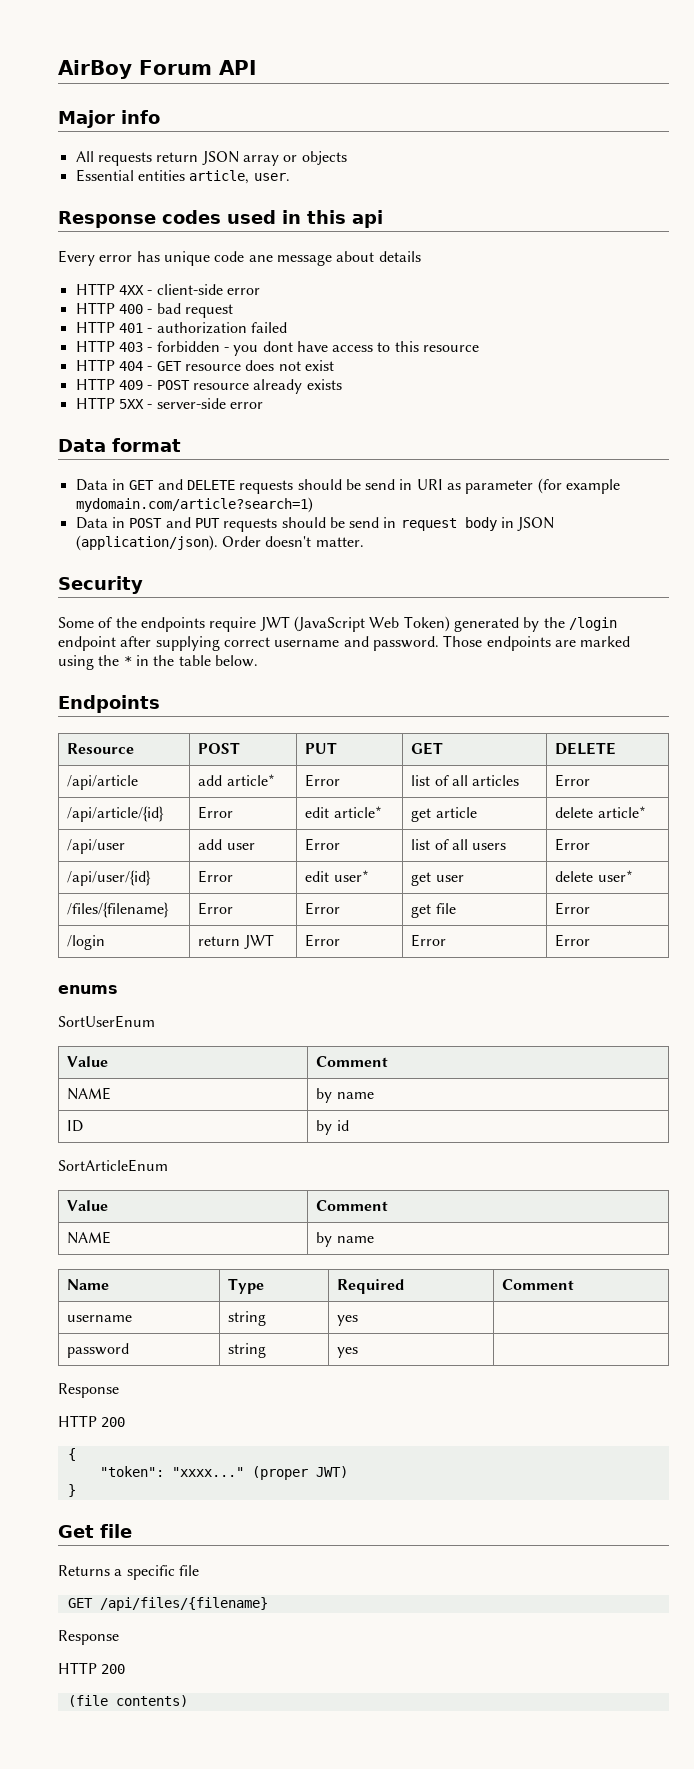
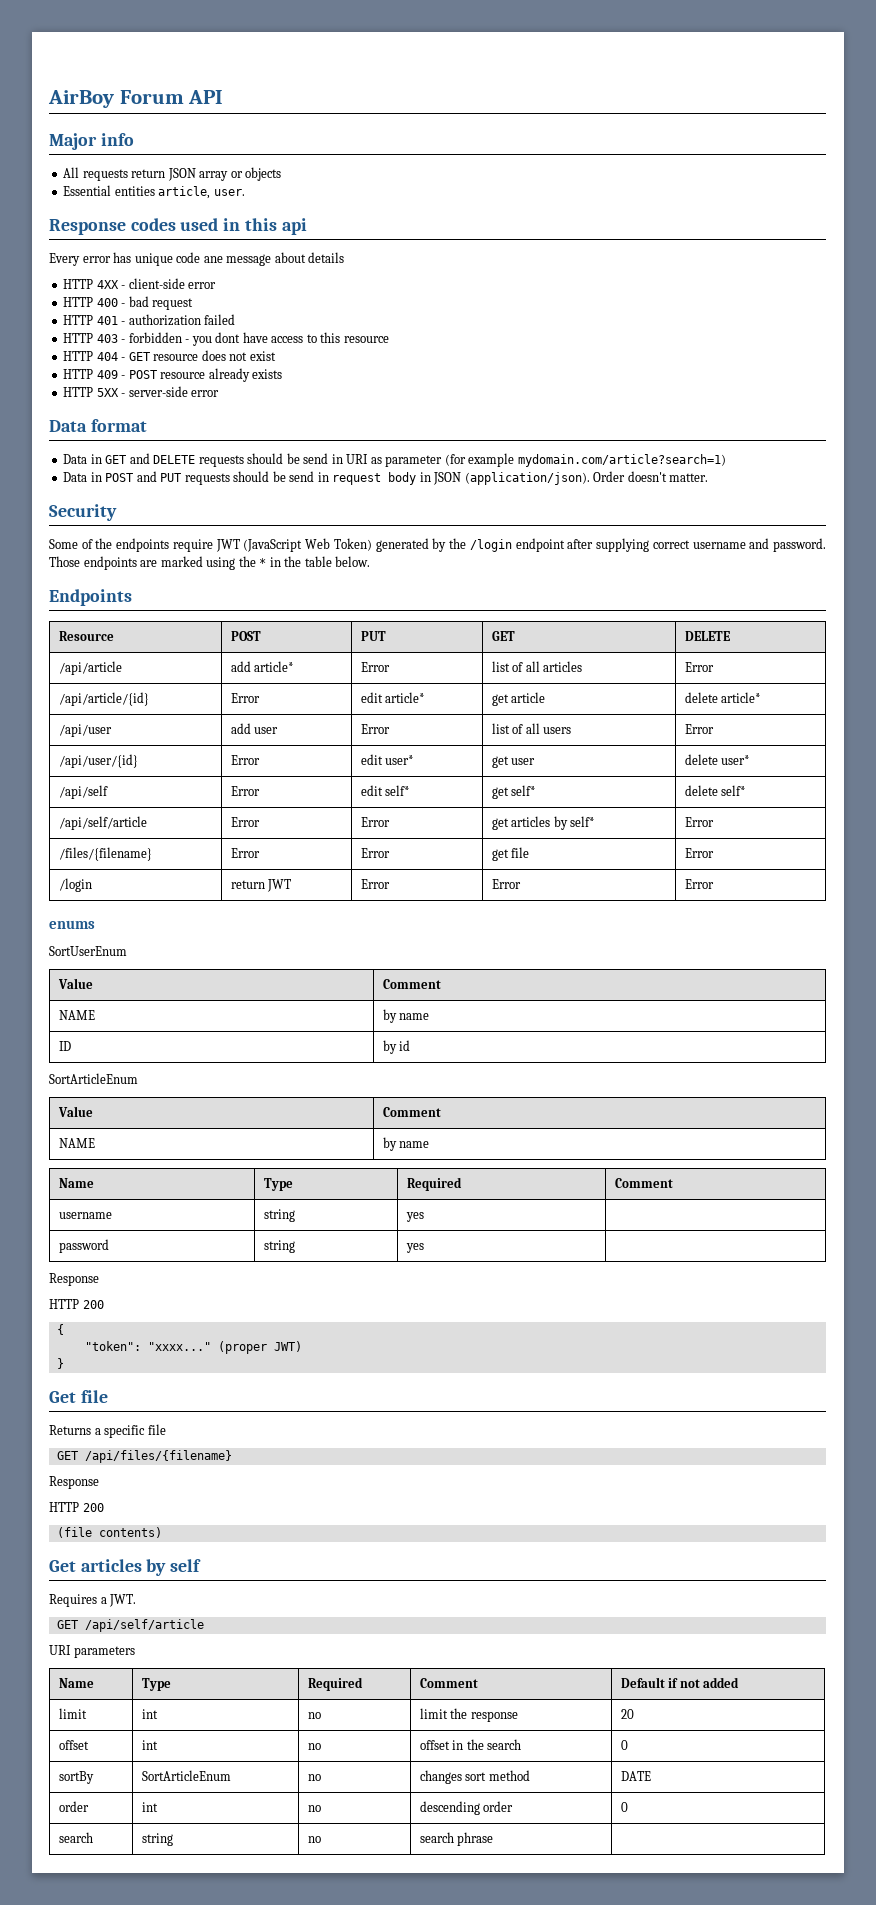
(633, 876) none -> [58,785,108,799] [230,786,260,796] [360,785,411,796] [491,785,537,799] [684,785,747,796] [58,816,147,830] [230,817,260,827] [360,817,390,827] [491,816,596,830] [684,817,714,827] // /api/self | Error | edit self* | get self* | delete self* // /api/self/article | Error | Error | get articles by self* | Error
(188, 1701) none -> [49,1559,202,1576] [49,1594,137,1607] [56,1619,204,1632] [49,1645,135,1658] [58,1678,94,1688] [141,1678,171,1691] [307,1677,363,1691] [419,1678,478,1688] [620,1677,740,1688] [58,1708,87,1719] [141,1709,158,1719] [307,1712,321,1719] [419,1708,518,1722] [620,1709,634,1719] [58,1740,89,1750] [141,1740,158,1750] [307,1743,321,1750] [419,1739,522,1750] [620,1740,628,1750] [58,1771,94,1784] [141,1770,231,1781] [307,1774,321,1781] [419,1770,530,1784] [620,1771,651,1781] [58,1801,89,1812] [141,1802,158,1812] [307,1805,321,1812] [419,1801,514,1815] [620,1802,628,1812] [58,1832,93,1843] [141,1833,173,1846] [307,1836,321,1843] [419,1832,494,1846] // Get articles by self // Requires a JWT. // GET /api/self/article // URI parameters // Name | Type | Required | Comment | Default if not added // limit | int | no | limit the response | 20 // offset | int | no | offset in the search | 0 // sortBy | SortArticleEnum | no | changes sort method | DATE // order | int | no | descending order | 0 // search | string | no | search phrase |

